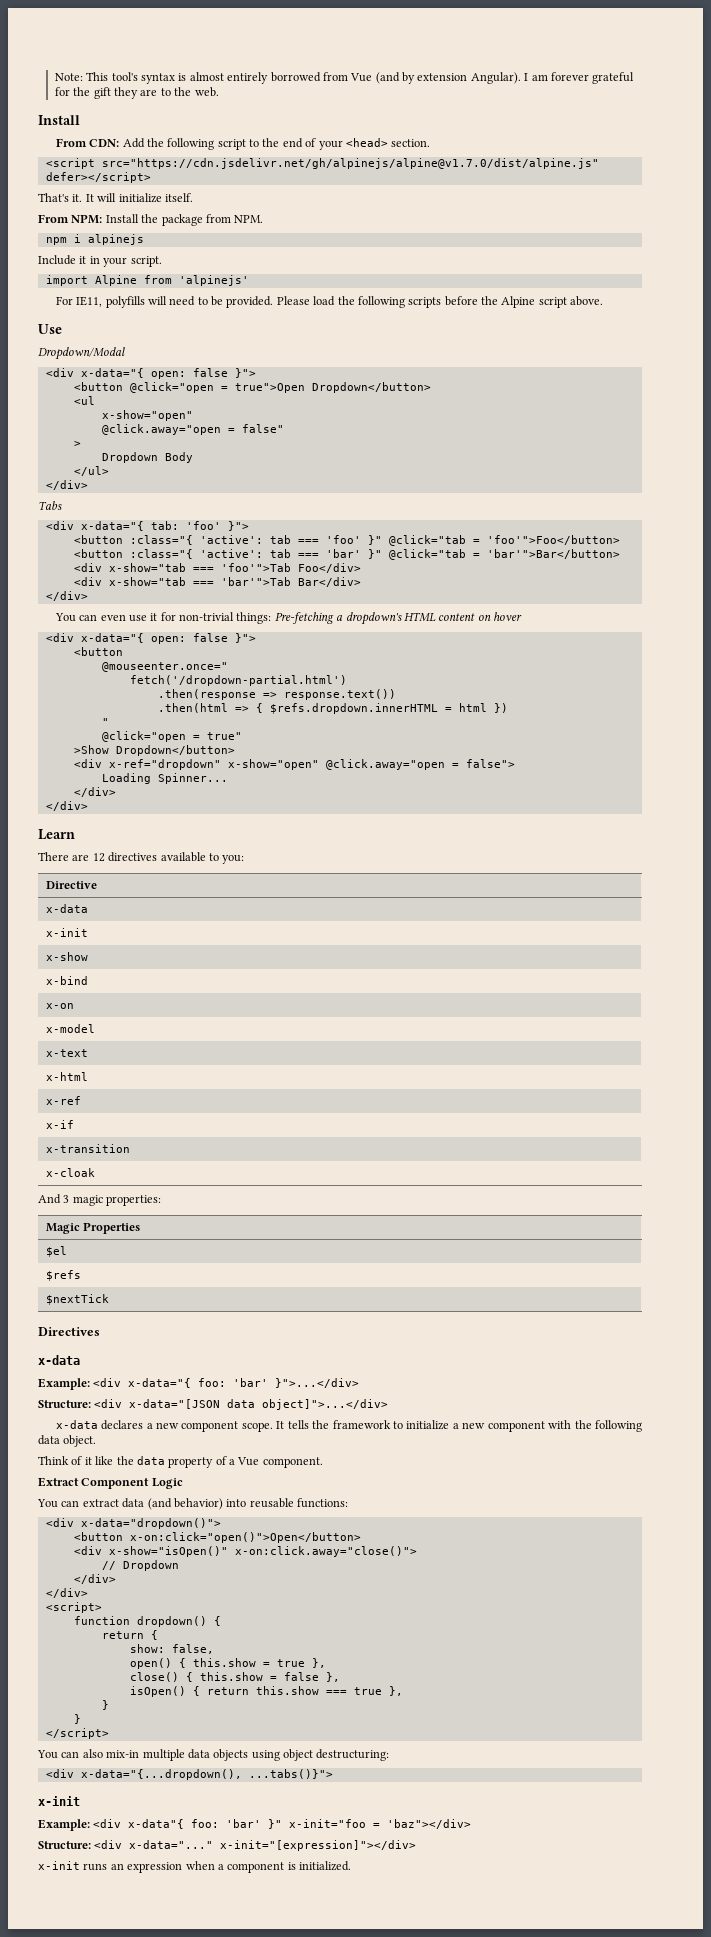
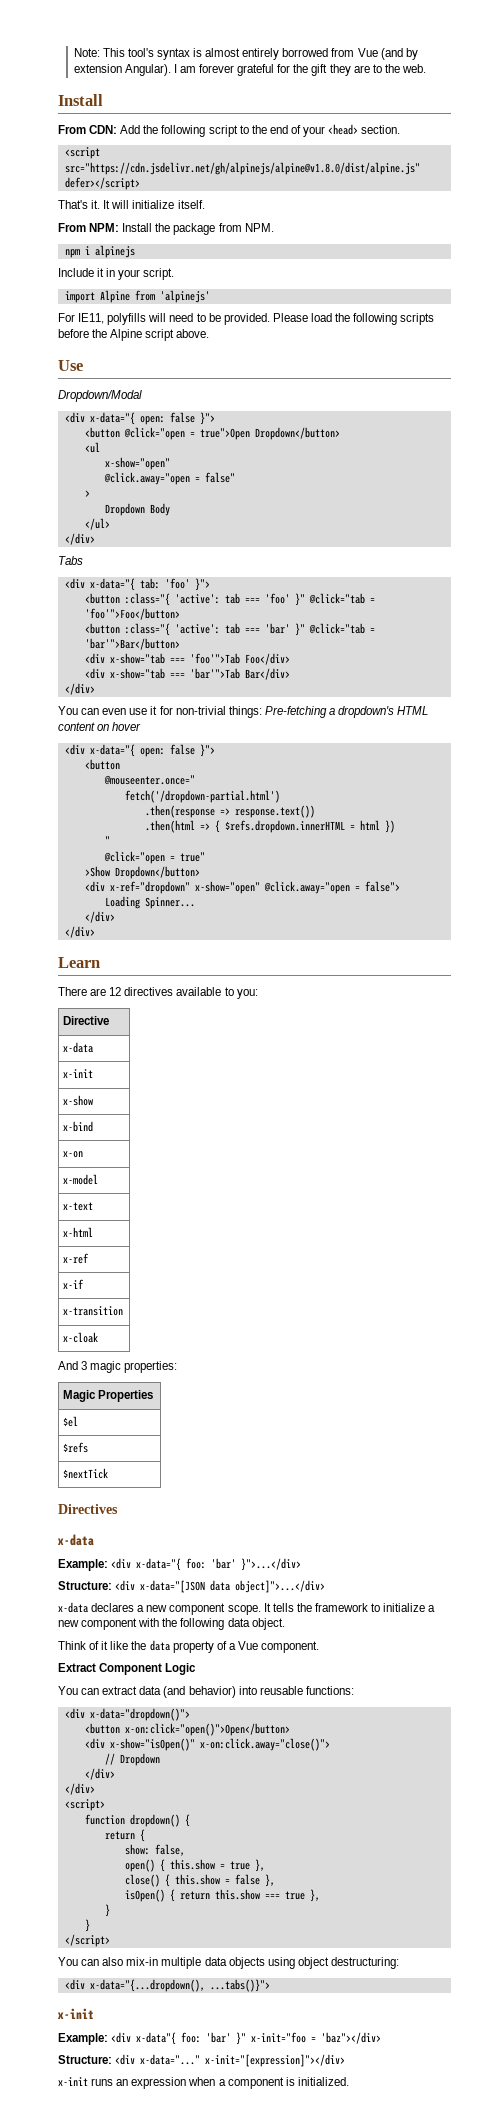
[101,158,599,169] src="https://cdn.jsdelivr.net/gh/alpinejs/alpine@v1.7.0/dist/alpine.js" -> [64,162,420,175] src="https://cdn.jsdelivr.net/gh/alpinejs/alpine@v1.8.0/dist/alpine.js"

